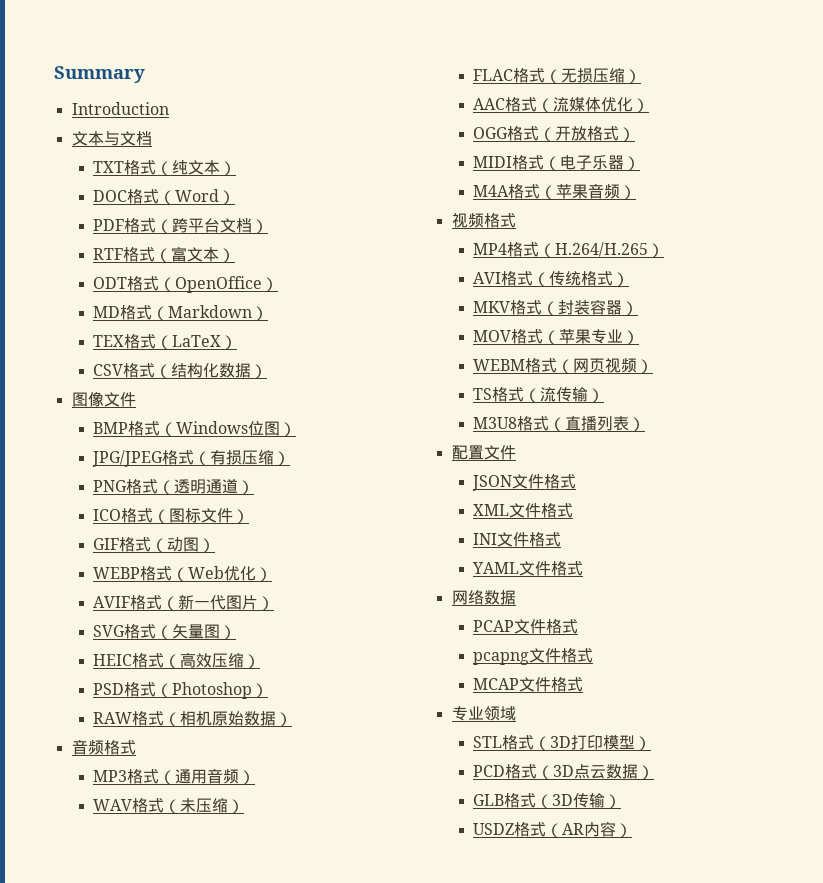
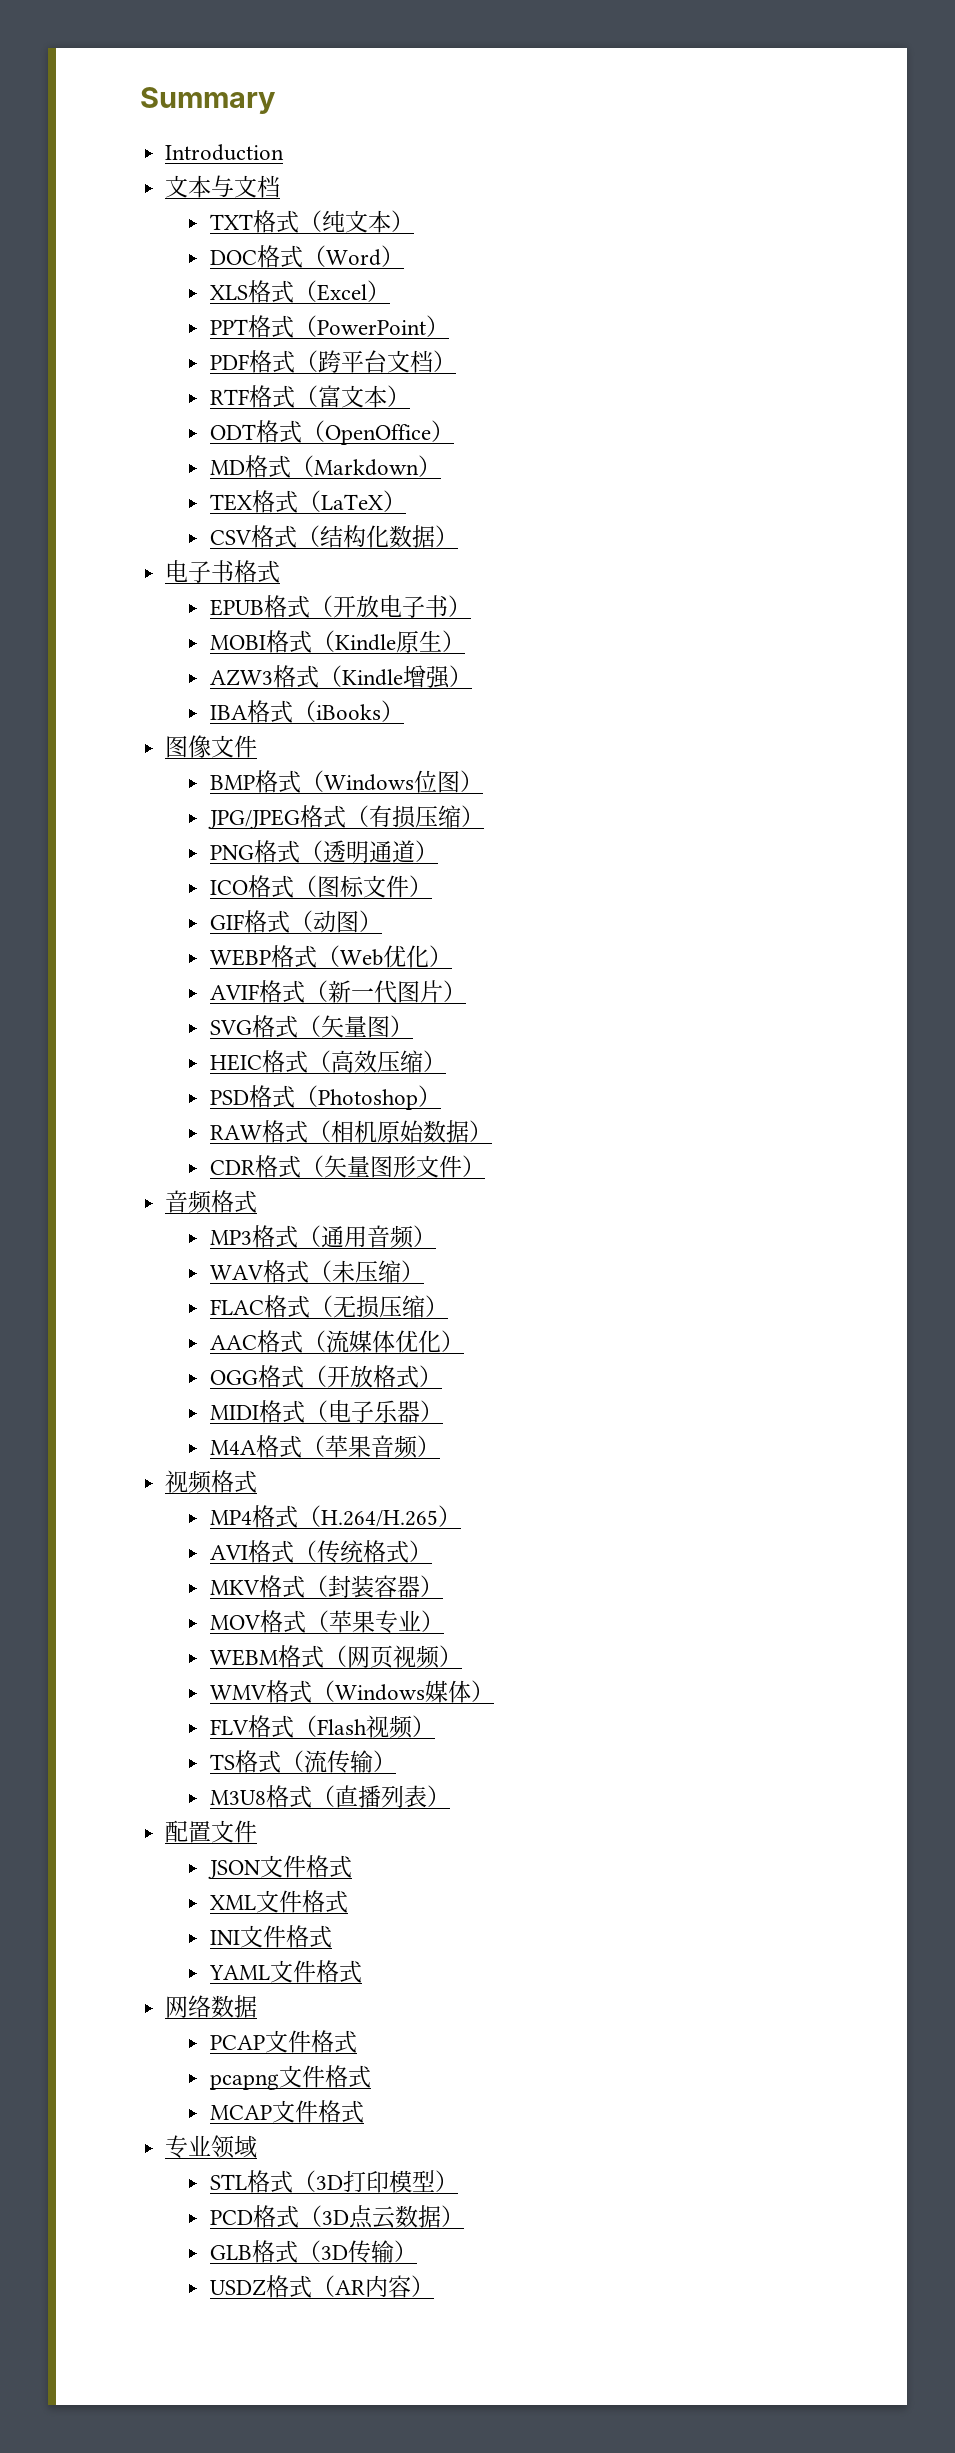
(236, 197) none -> [209,280,390,303] [209,315,449,338] // XLS格式（Excel） // PPT格式（PowerPoint）
(268, 371) none -> [165,560,281,583] [209,595,471,618] [209,630,465,653] [209,665,472,689] [209,700,404,723] // 电子书格式 // EPUB格式（开放电子书） // MOBI格式（Kindle原生） // AZW3格式（Kindle增强） // IBA格式（iBooks）
(293, 719) none -> [209,1155,485,1178] // CDR格式（矢量图形文件）
(654, 366) none -> [209,1680,494,1703] [209,1715,435,1739] // WMV格式（Windows媒体） // FLV格式（Flash视频）

